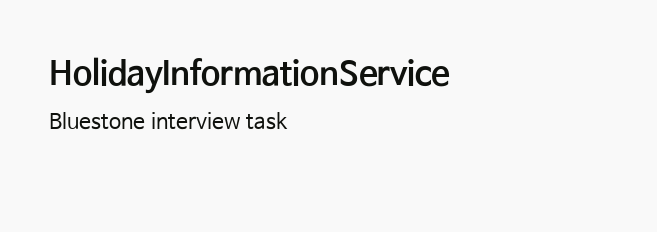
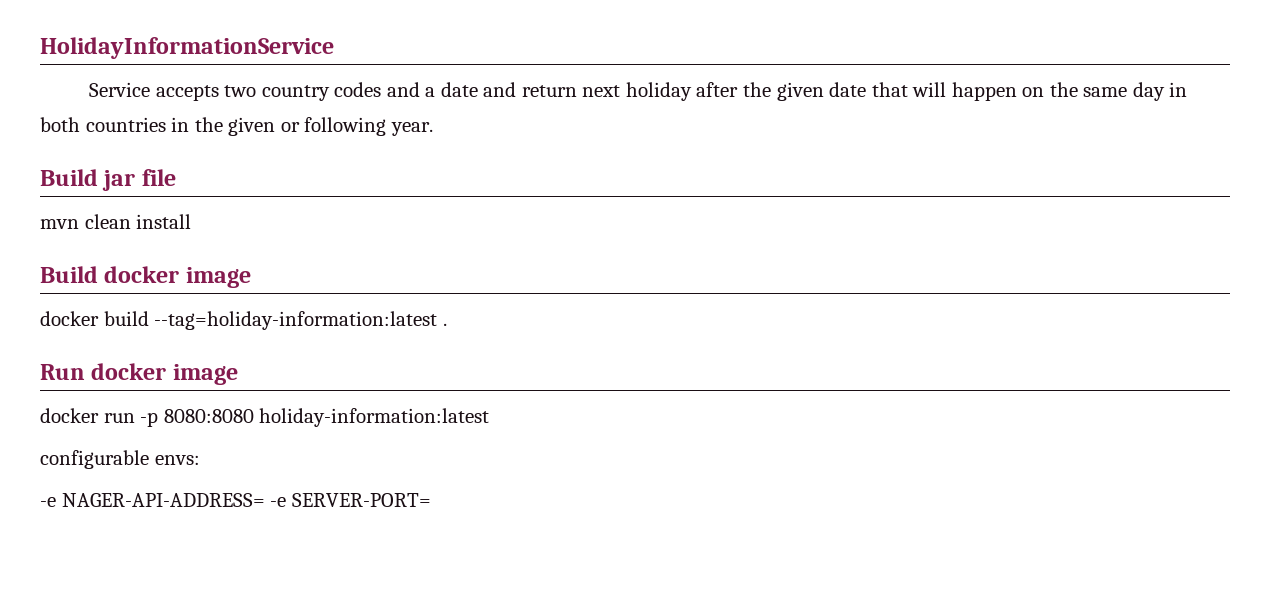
[49,112,289,130] Bluestone interview task -> [89,82,1188,101] [40,117,433,136] [40,169,176,191] [40,214,192,229] [40,266,251,288] [40,311,447,330] [40,363,238,385] [40,408,490,427] [40,450,200,469] [40,493,431,507] Service accepts two country codes and a date and return next holiday after the given date that will happen on the same day in both countries in the given or following year. // Build jar file // mvn clean install // Build docker image // docker build --tag=holiday-information:latest . // Run docker image // docker run -p 8080:8080 holiday-information:latest // configurable envs: // -e NAGER-API-ADDRESS= -e SERVER-PORT=

